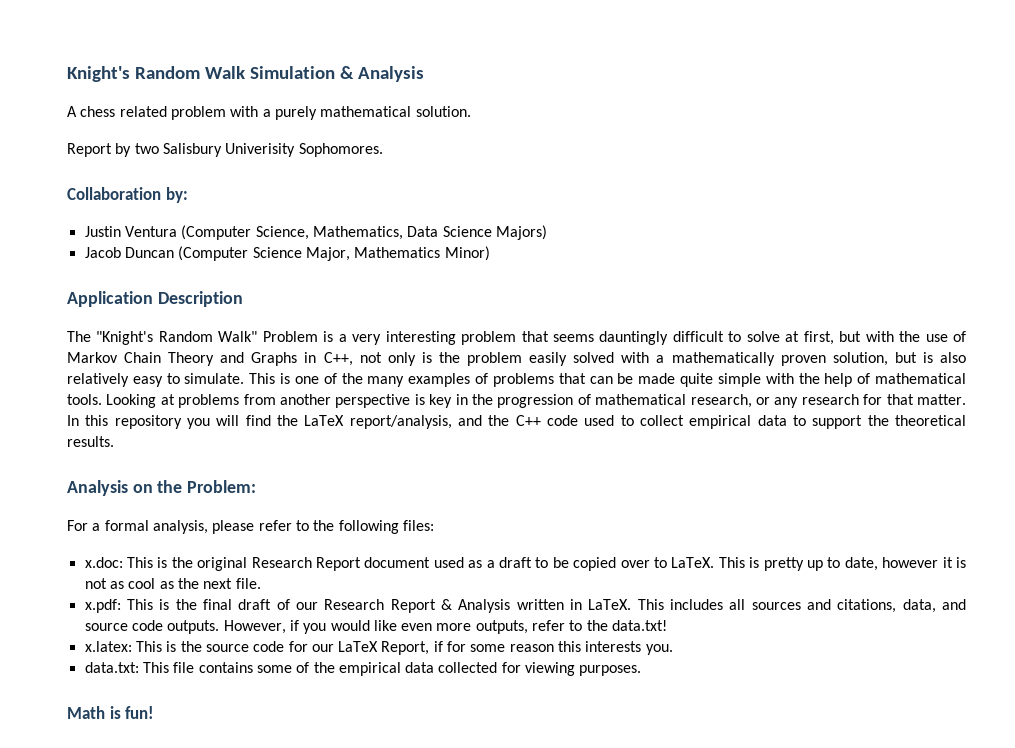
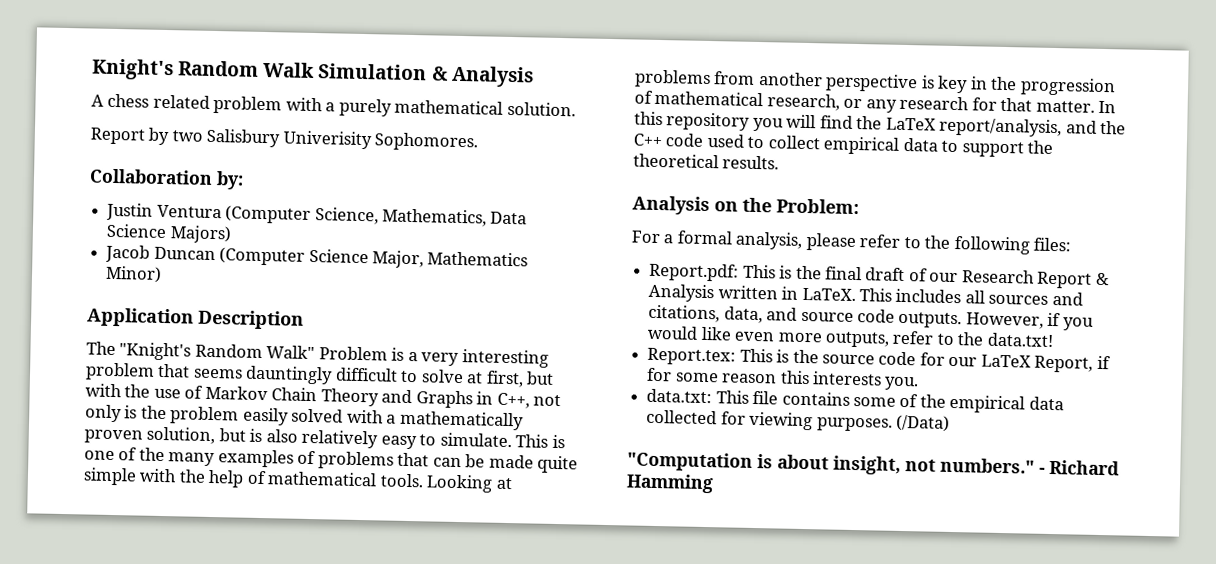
[84,557,966,571] [84,578,261,589] [84,599,121,613] x.doc: This is the original Research Report document used as a draft to be copied over to LaTeX. This is pretty up to date, however it is not as cool as the next file. // x.pdf: -> [649,262,740,282] Report.pdf:
[84,641,132,652] x.latex: -> [647,347,737,366] Report.tex:
[67,706,155,719] // Math is fun! -> [895,414,950,432] [627,451,1120,476] [626,473,714,494] (/Data) // "Computation is about insight, not numbers." - Richard Hamming

